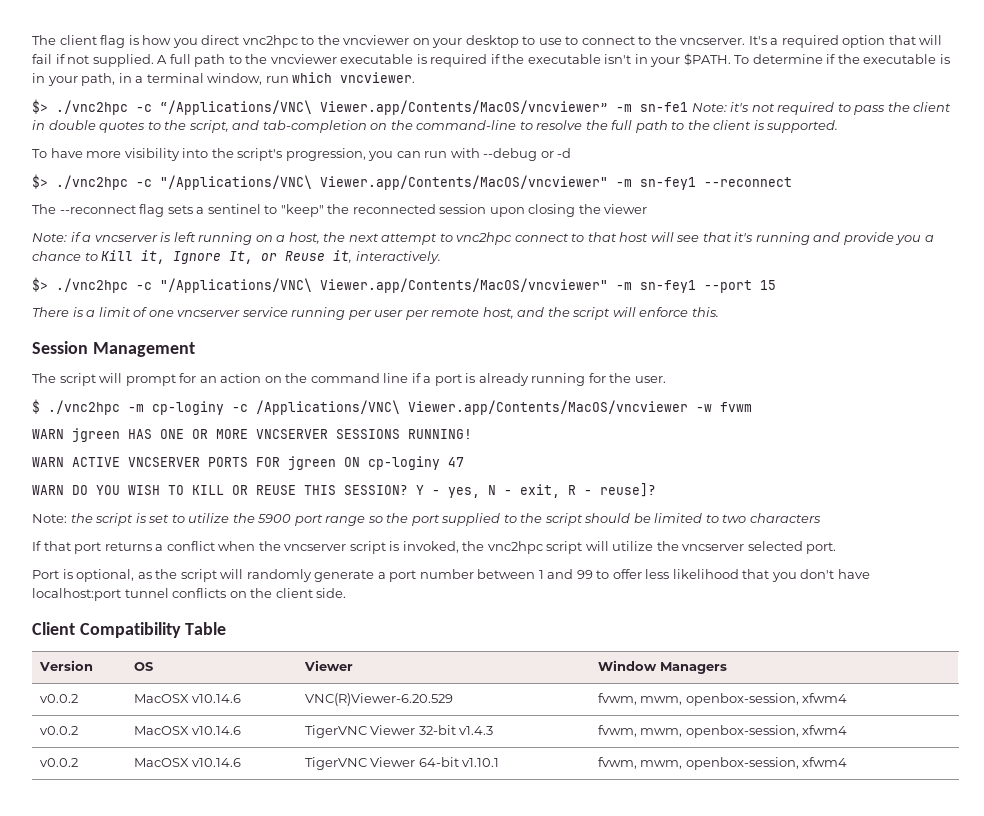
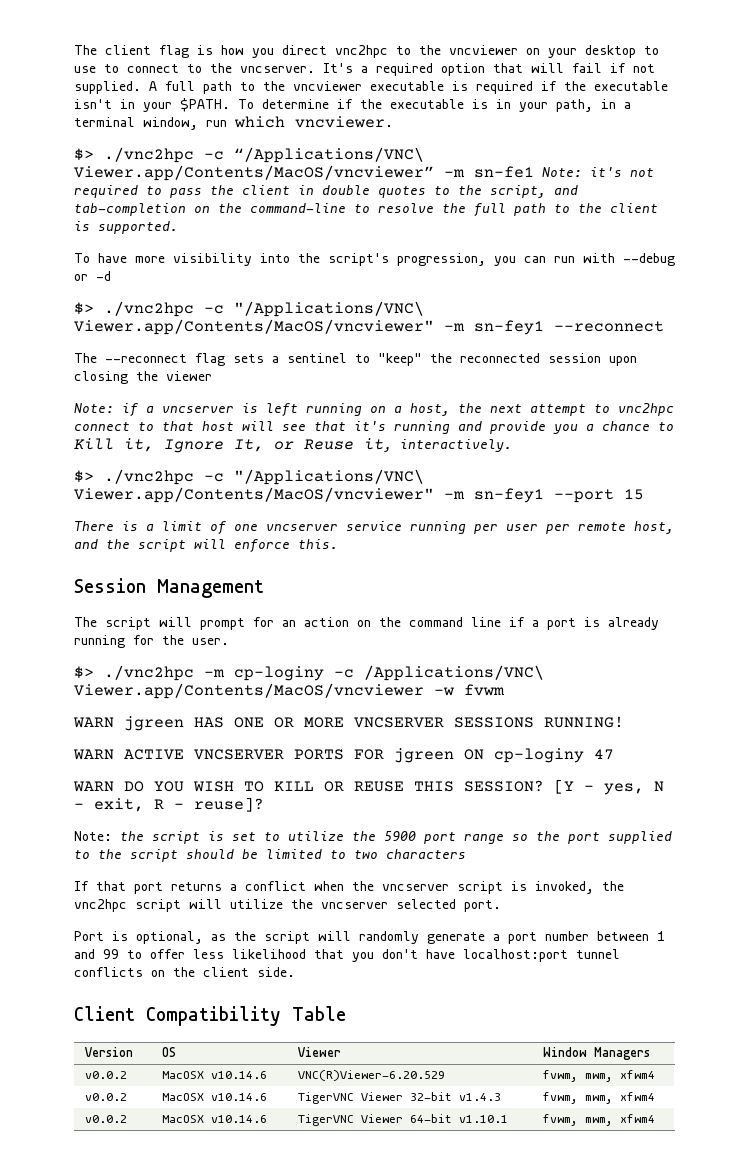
[32,399,40,414] $ -> [74,666,94,679] $>
[416,485,424,495] Y -> [554,779,574,794] [Y
[685,693,799,706] openbox-session, -> (613, 1077) none
[685,725,799,738] openbox-session, -> (613, 1099) none
[685,757,799,770] openbox-session, -> (613, 1121) none

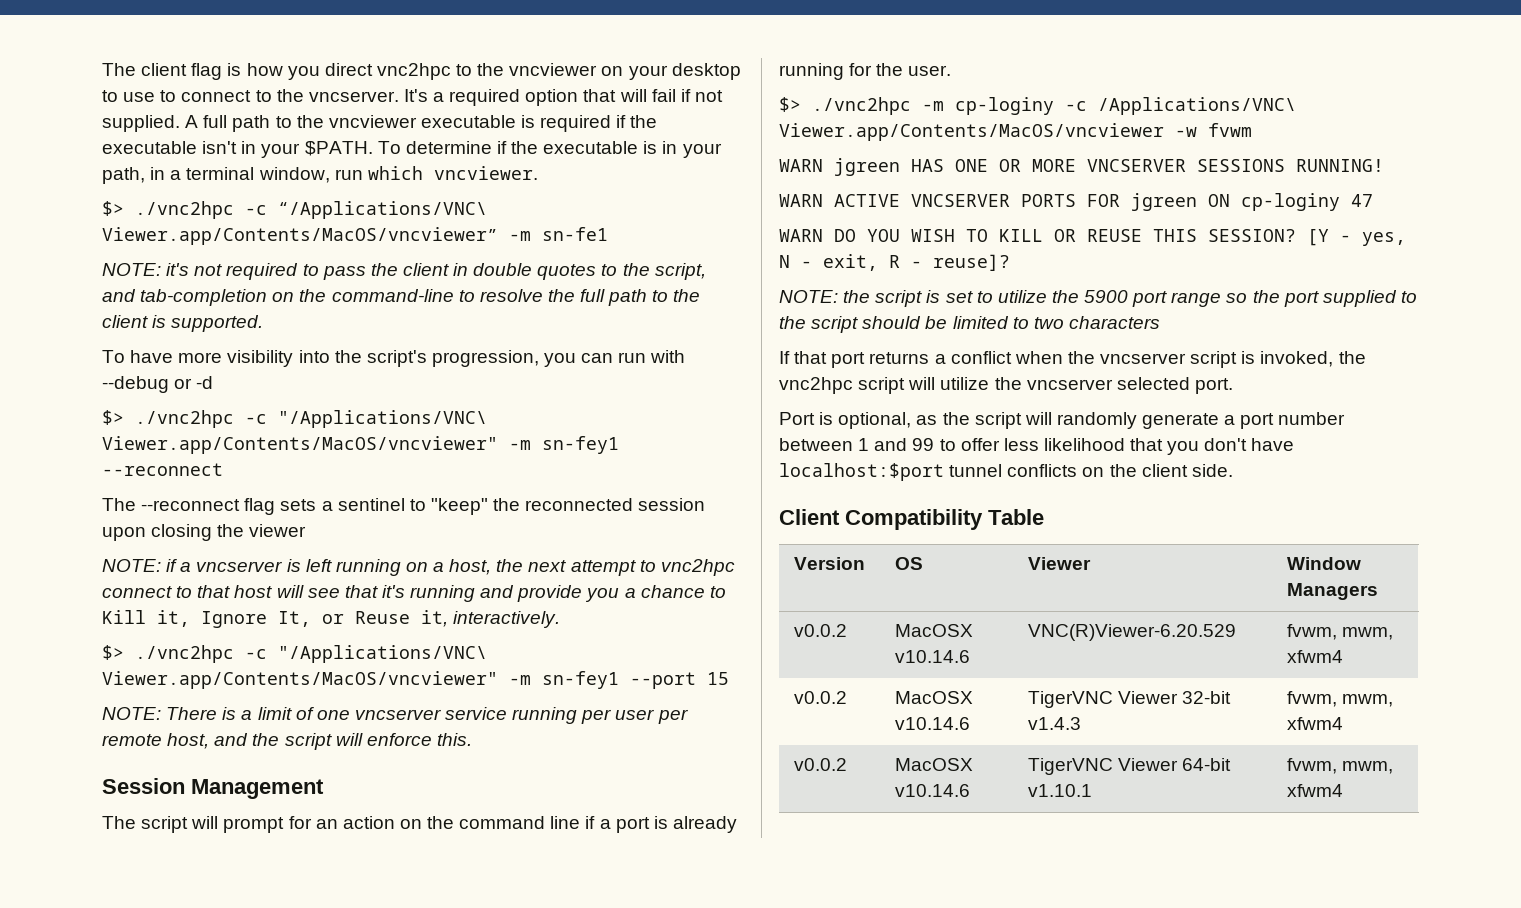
[542,167,582,177] Note: -> [102,263,161,276] // NOTE:
[74,403,114,413] Note: -> [102,559,161,572] NOTE:
(644, 494) none -> [102,707,161,720] NOTE:
[74,831,112,841] Note: -> [779,290,838,303] NOTE:
[463,949,568,962] localhost:port -> [779,463,944,481] localhost:$port

